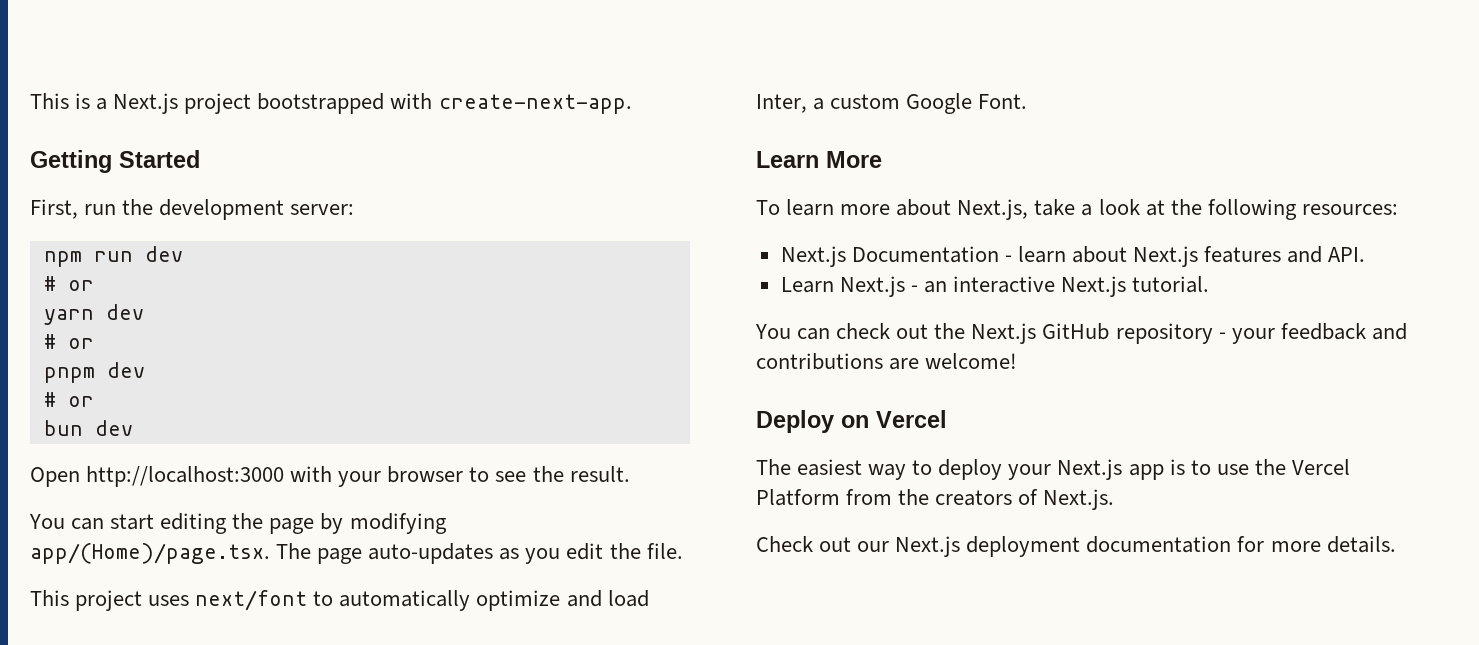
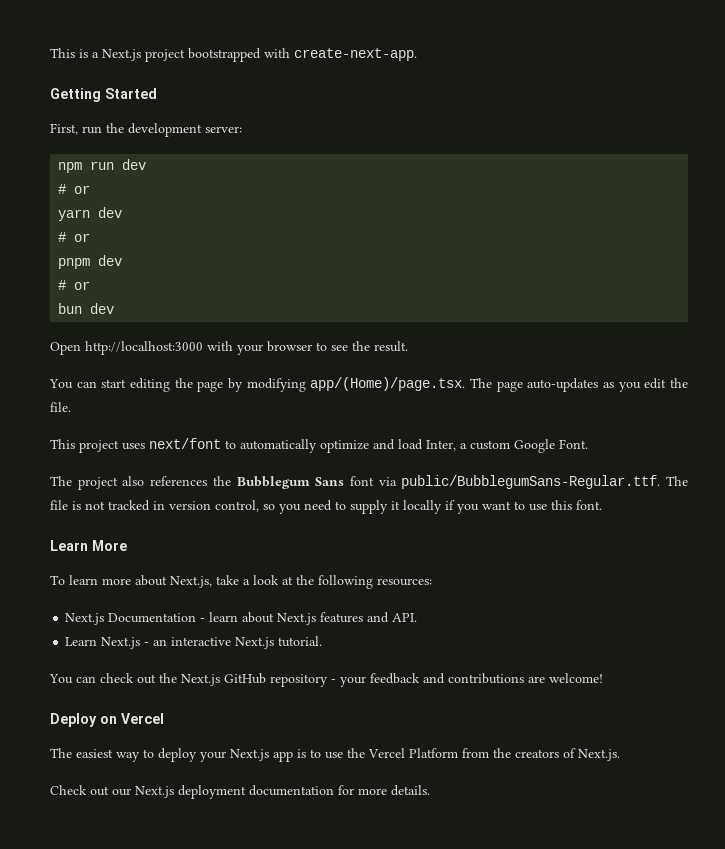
(1028, 101) none -> [50,475,688,490] [50,500,602,514] // The project also references the Bubblegum Sans font via public/BubblegumSans-Regular.ttf. The file is not tracked in version control, so you need to supply it locally if you want to use this font.

